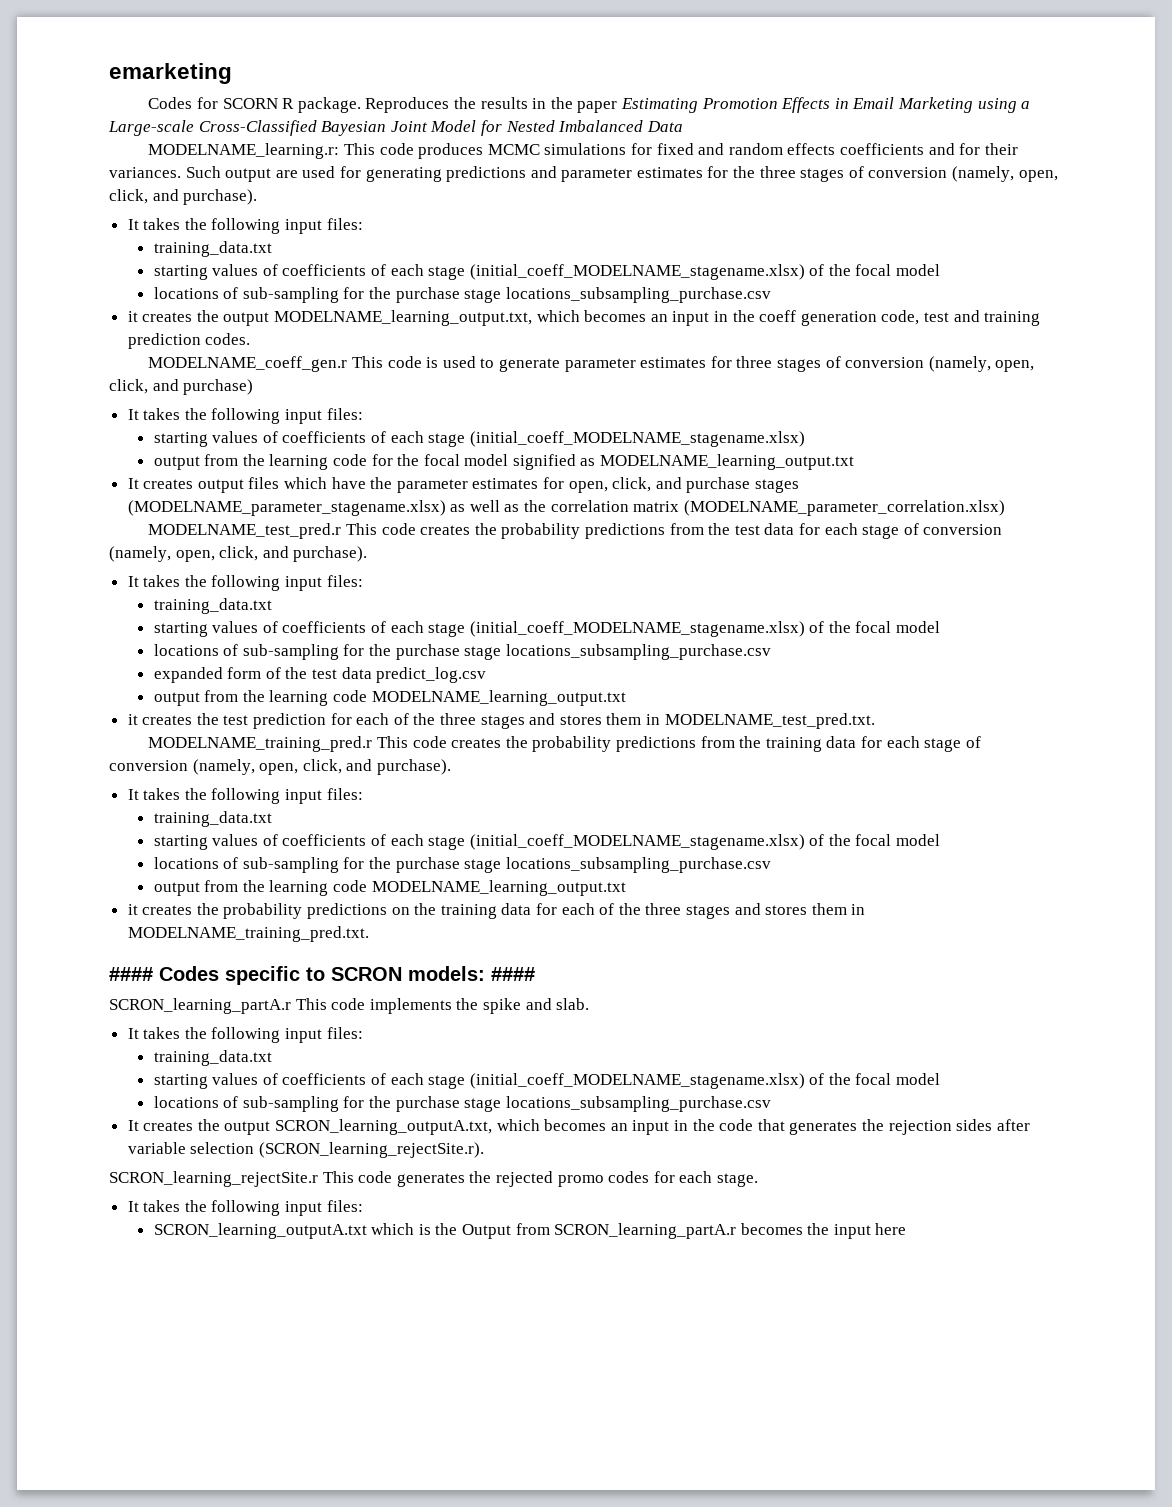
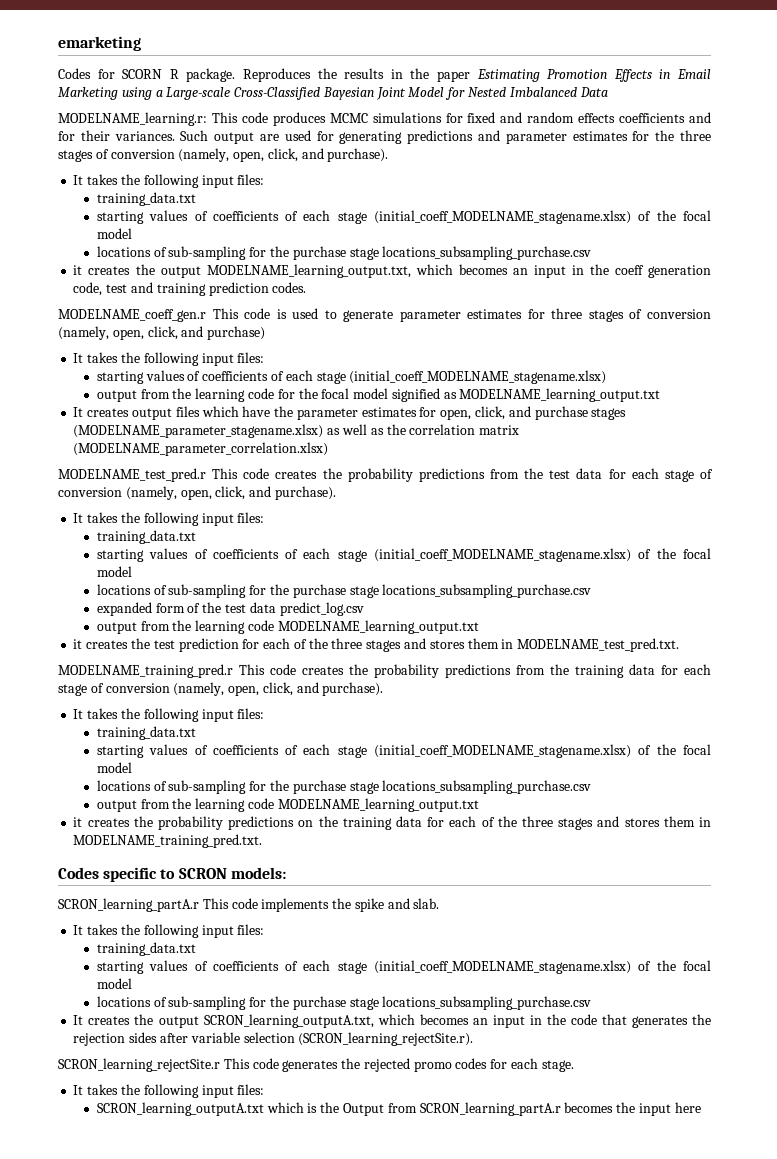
[109,967,153,981] #### -> (263, 841) none
[491,967,535,981] #### -> (286, 873) none

